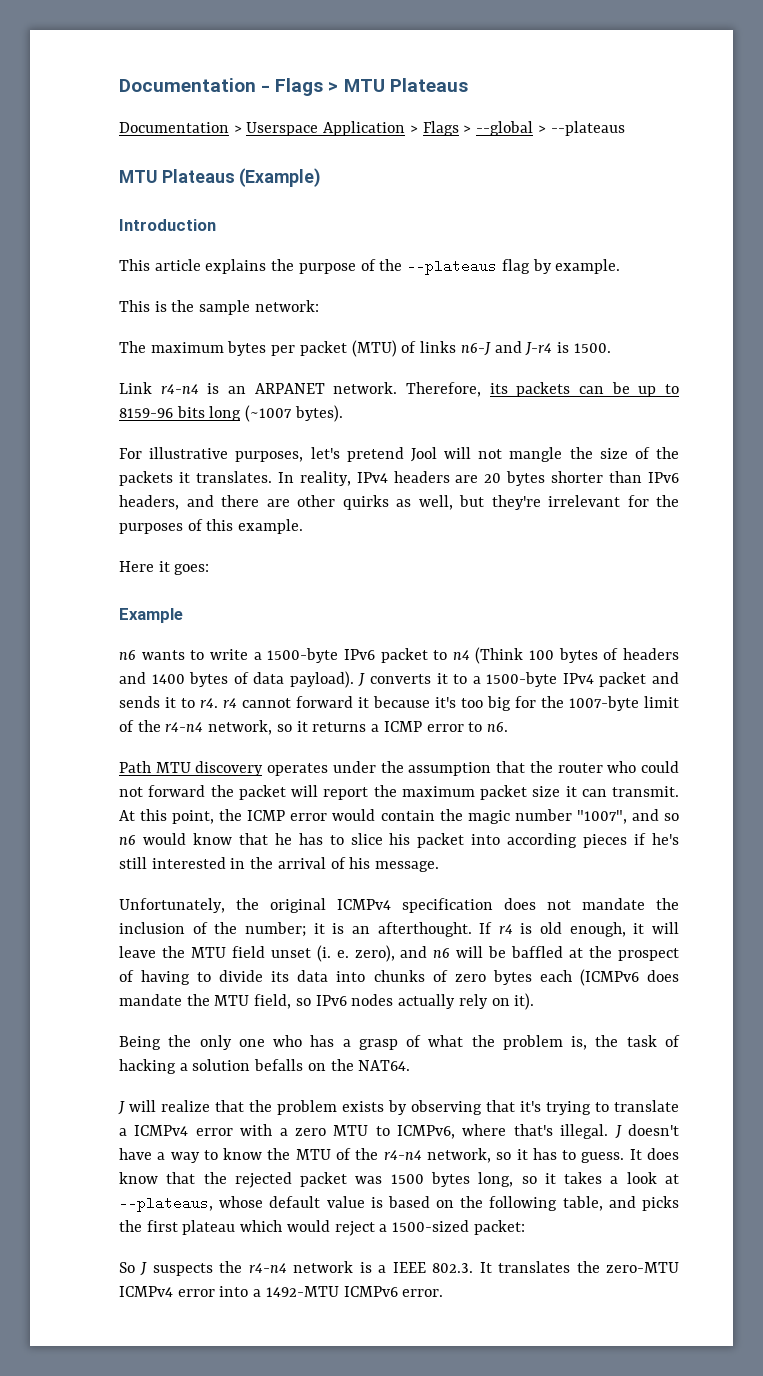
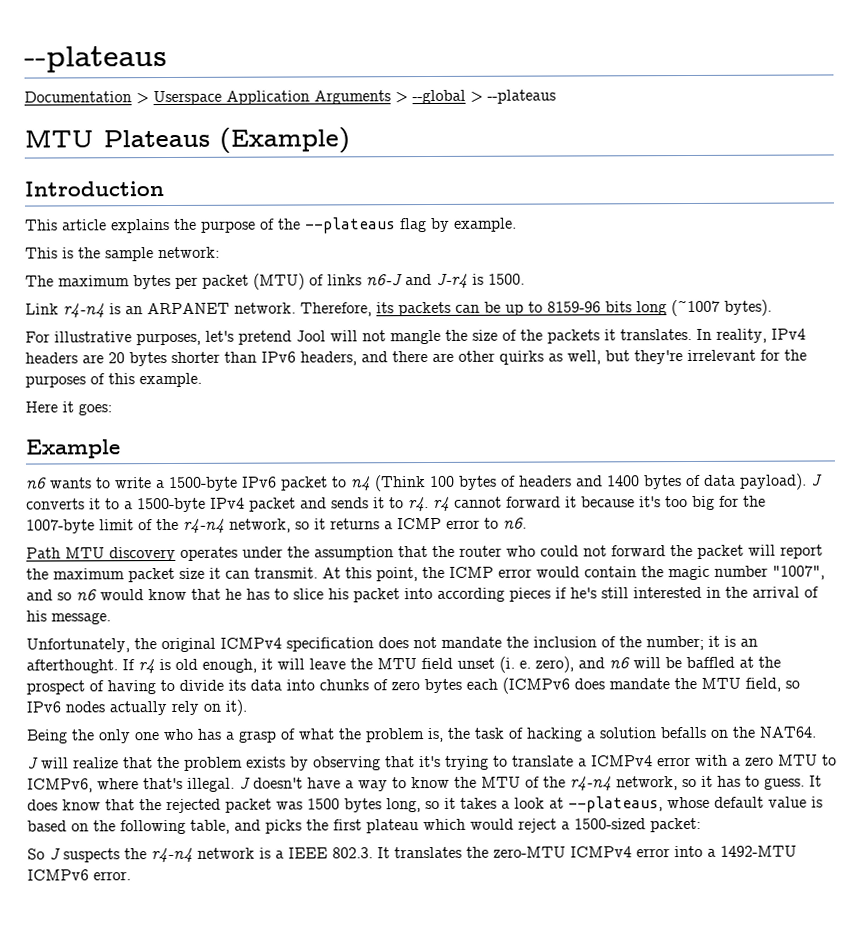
[119,78,468,96] Documentation - Flags > MTU Plateaus -> [24,46,167,73] --plateaus
[409,121,459,136] > Flags -> [314,90,391,105] Arguments

